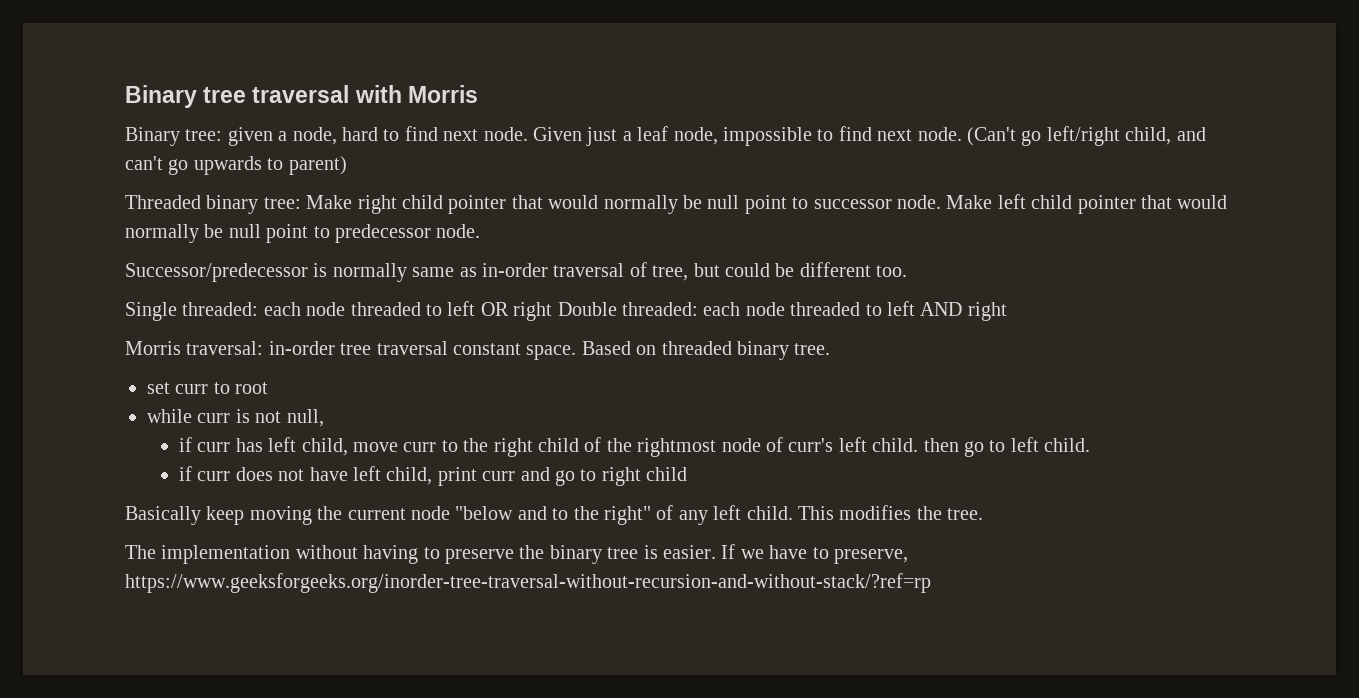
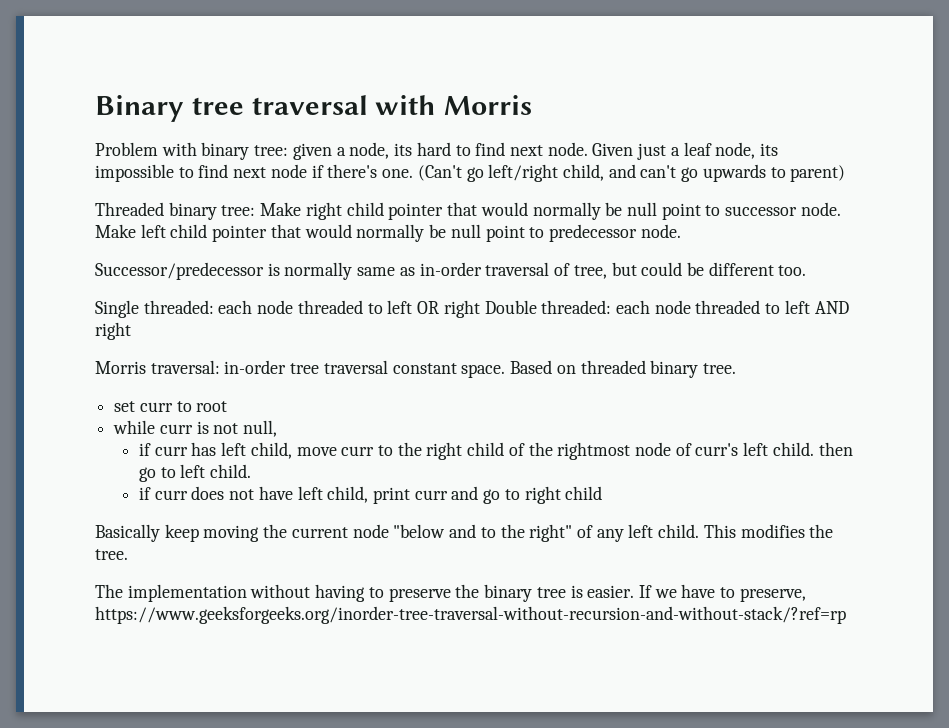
[125,127,180,146] Binary -> [95,142,250,160] Problem with binary
(337, 136) none -> [394,143,413,156] its
(718, 136) none -> [760,143,779,156] its
[917,127,962,141] node. -> [270,164,414,178] node if there's one.

